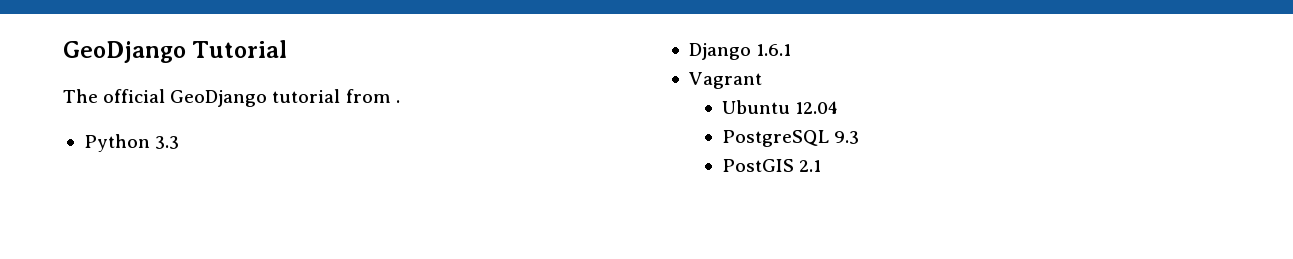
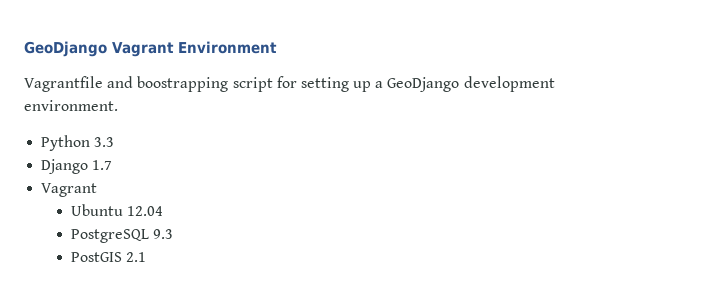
[63,40,288,63] [63,89,400,107] GeoDjango Tutorial // The official GeoDjango tutorial from . -> [24,41,277,57] [24,76,555,92] [24,100,118,111] GeoDjango Vagrant Environment // Vagrantfile and boostrapping script for setting up a GeoDjango development environment.
[756,44,792,56] 1.6.1 -> [92,160,113,170] 1.7

